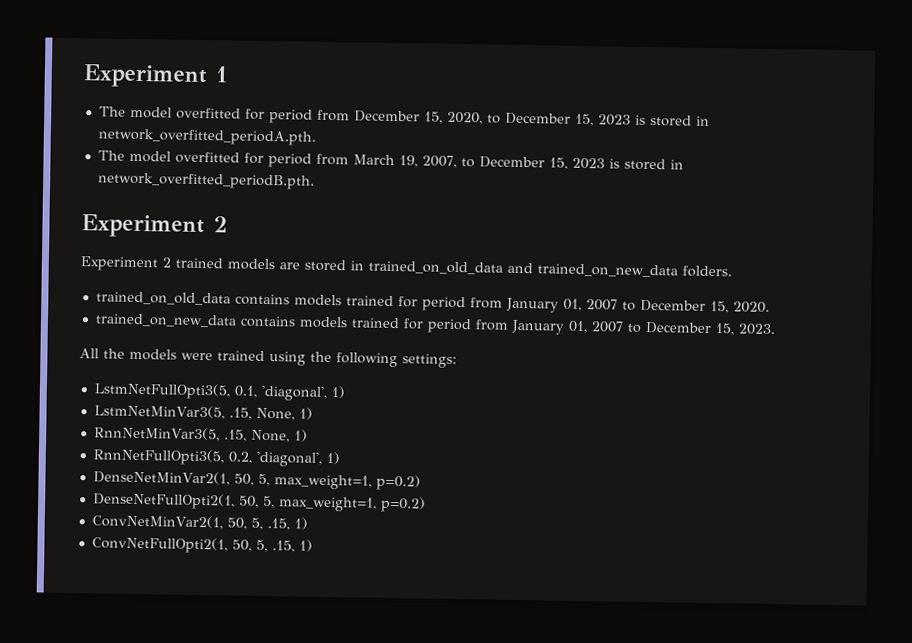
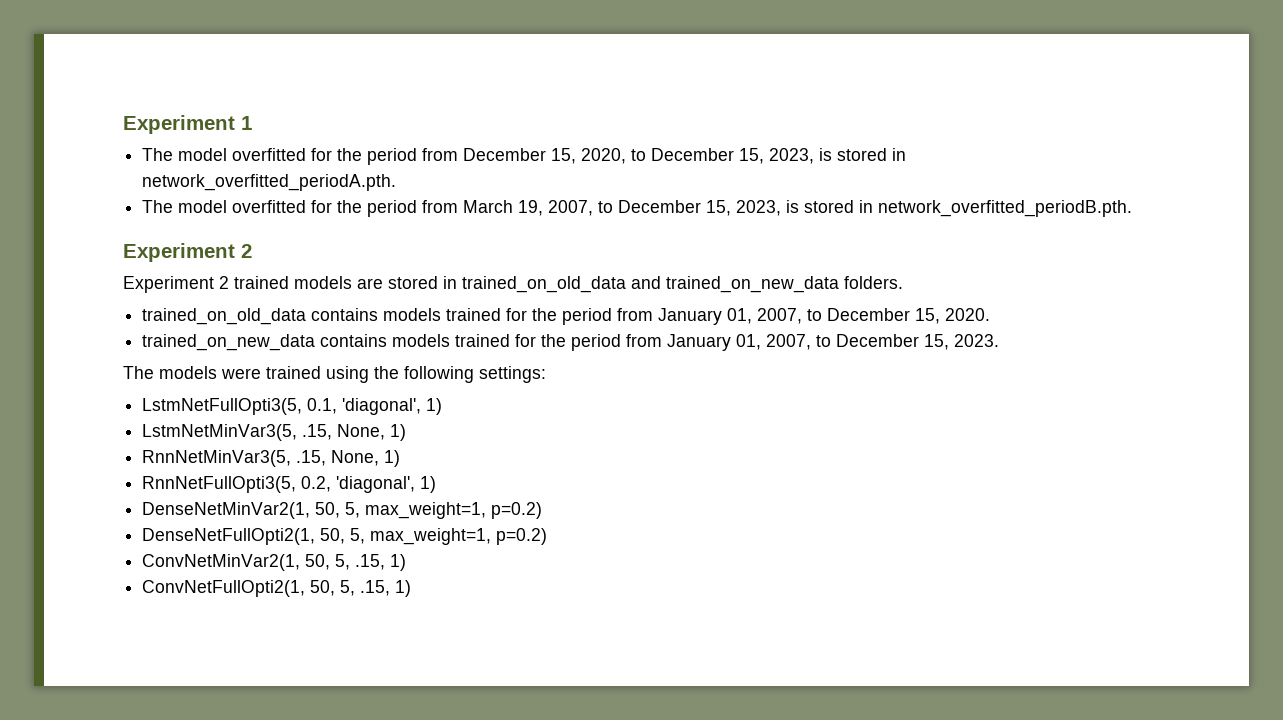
(265, 114) none -> [337,148,363,161] the
[597,114,631,126] 2023 -> [769,148,815,164] 2023,
(264, 158) none -> [337,200,363,213] the
[571,157,605,170] 2023 -> [736,200,782,216] 2023,
[421,296,618,313] period from January 01, 2007 -> [532,308,803,325] the period from January 01, 2007,
[426,318,624,335] period from January 01, 2007 -> [541,334,812,351] the period from January 01, 2007,
[79,348,125,359] All the -> [123,366,154,379] The

